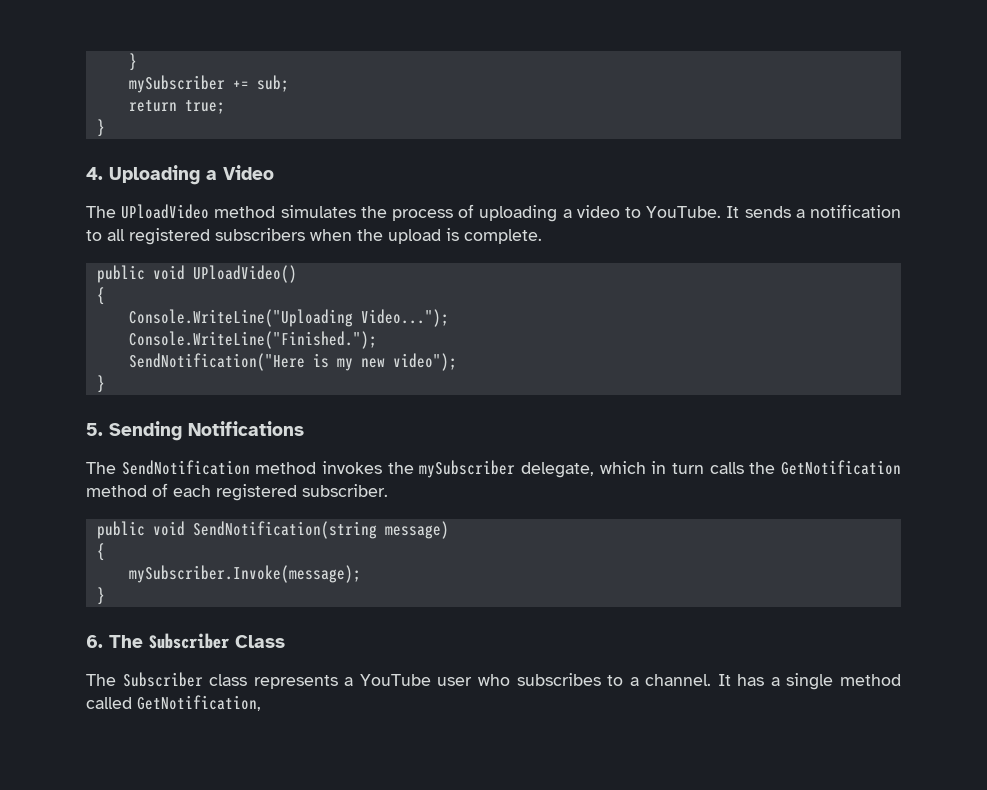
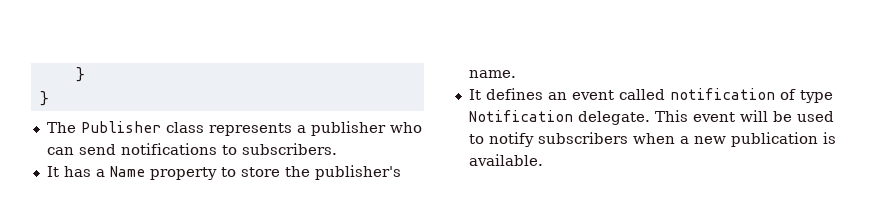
[128,53,137,71] [128,75,289,93] [128,100,225,114] [96,119,105,137] [86,165,274,185] [86,204,902,222] [86,228,542,245] [96,265,297,283] [96,287,105,305] [128,309,449,327] [128,331,377,349] [128,353,457,371] [96,375,105,393] [86,421,304,441] [86,460,901,478] [86,483,388,501] [96,521,449,539] [96,543,105,561] [128,565,361,583] [96,587,105,605] [86,633,285,649] [86,672,901,690] [86,695,261,711] } // mySubscriber += sub; // return true; // } // 4. Uploading a Video // The UPloadVideo method simulates the process of uploading a video to YouTube. It sends a notification to all registered subscribers when the upload is complete. // public void UPloadVideo() // { // Console.WriteLine("Uploading Video..."); // Console.WriteLine("Finished."); // SendNotification("Here is my new video"); // } // 5. Sending Notifications // The SendNotification method invokes the mySubscriber delegate, which in turn calls the GetNotification method of each registered subscriber. // public void SendNotification(string message) // { // mySubscriber.Invoke(message); // } // 6. The Subscriber Class // The Subscriber class represents a YouTube user who subscribes to a channel. It has a single method called GetNotification, -> [75,67,85,82] [39,91,49,106] [46,121,422,136] [46,143,337,155] [46,165,401,180] [468,70,516,78] [468,88,833,103] [468,110,834,125] [468,132,836,147] [468,154,543,166] } // } // The Publisher class represents a publisher who can send notifications to subscribers. // It has a Name property to store the publisher's name. // It defines an event called notification of type Notification delegate. This event will be used to notify subscribers when a new publication is available.

